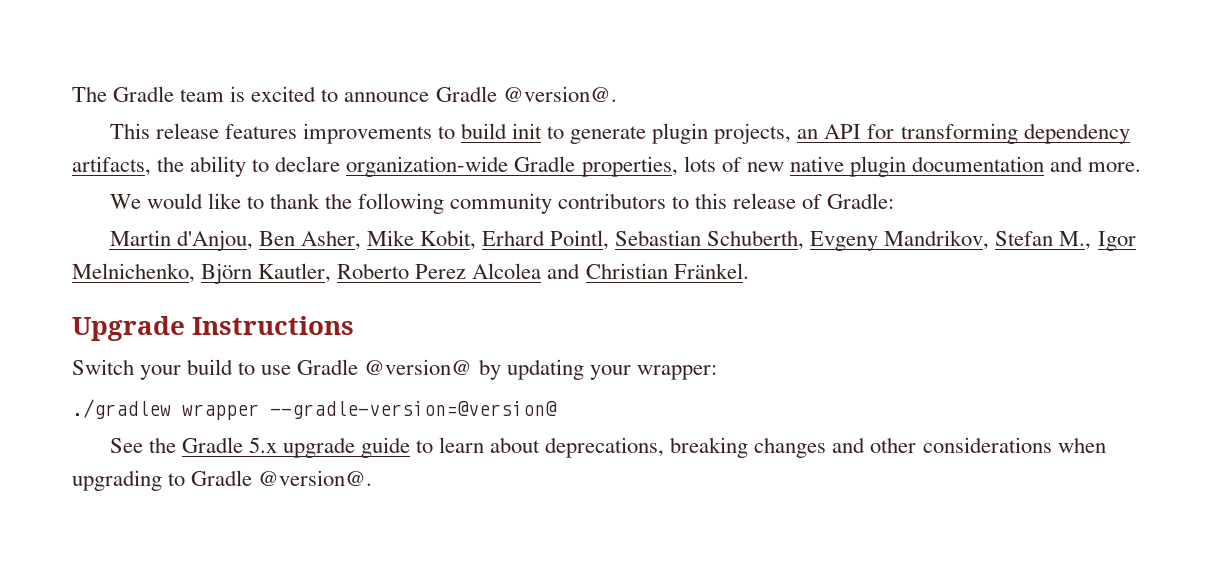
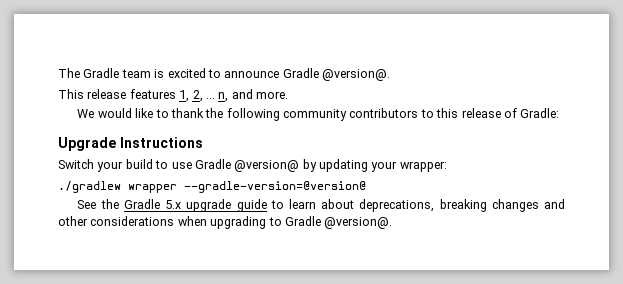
[302,123,1130,144] [72,156,1044,177] improvements to build init to generate plugin projects, an API for transforming dependency artifacts, the ability to declare organization-wide Gradle properties, lots of new native plugin documentation -> [179,90,229,102] 1, 2, ... n,
[109,230,1136,251] [72,263,749,284] // Martin d'Anjou, Ben Asher, Mike Kobit, Erhard Pointl, Sebastian Schuberth, Evgeny Mandrikov, Stefan M., Igor Melnichenko, Björn Kautler, Roberto Perez Alcolea and Christian Fränkel. -> (560, 113) none

